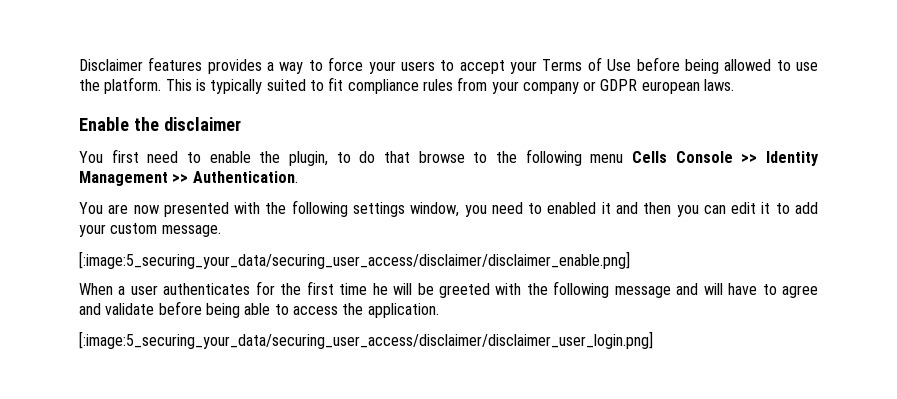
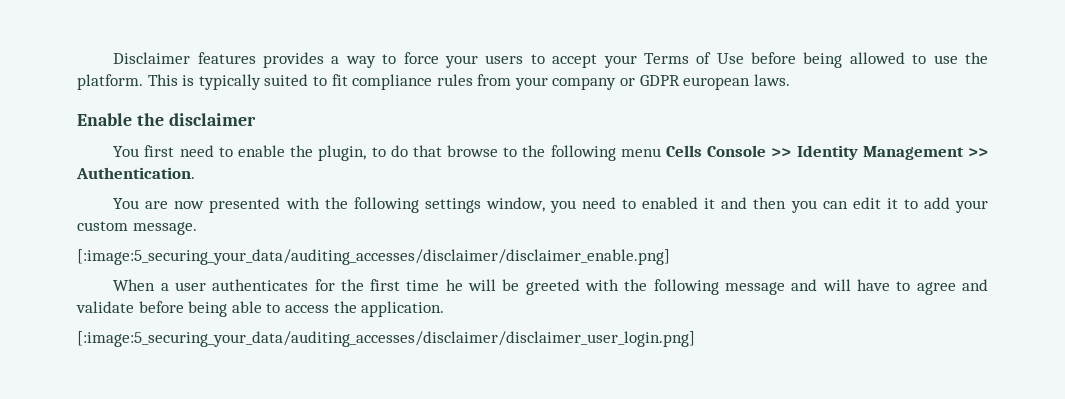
[79,251,630,269] [:image:5_securing_your_data/securing_user_access/disclaimer/disclaimer_enable.png] -> [77,249,670,265] [:image:5_securing_your_data/auditing_accesses/disclaimer/disclaimer_enable.png]
[79,331,653,349] [:image:5_securing_your_data/securing_user_access/disclaimer/disclaimer_user_login.png] -> [77,331,695,347] [:image:5_securing_your_data/auditing_accesses/disclaimer/disclaimer_user_login.png]

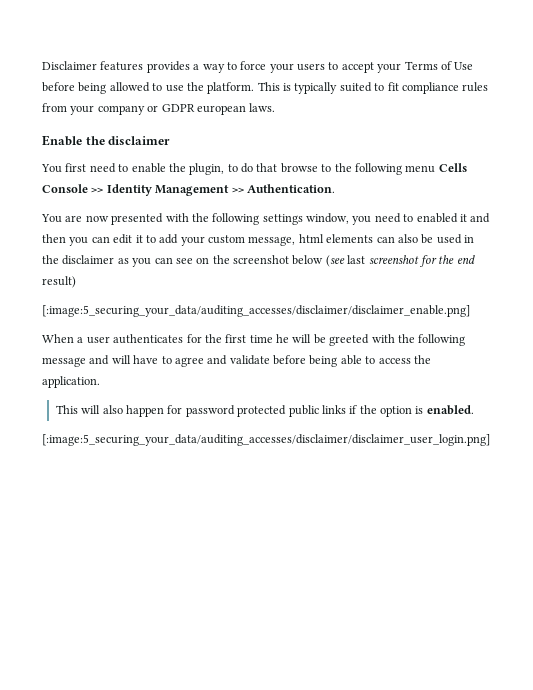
[132,222,197,235] message. -> [248,234,474,246] [42,255,475,267] [42,276,76,288] message, html elements can also be used in the disclaimer as you can see on the screenshot below (see last screenshot for the end result)
(445, 309) none -> [55,405,474,417] // This will also happen for password protected public links if the option is enabled.

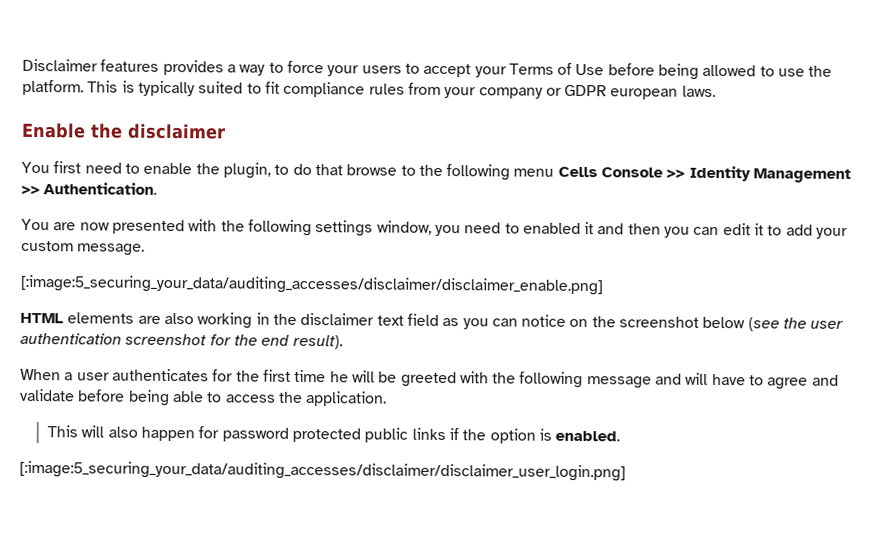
[248,234,462,246] message, html elements can also be used -> [77,243,146,256] [20,274,603,296] [20,312,253,329] message. // [:image:5_securing_your_data/auditing_accesses/disclaimer/disclaimer_enable.png] // HTML elements are also working
(115, 260) none -> [376,313,439,326] text field
[175,258,193,264] see -> [521,314,567,327] notice
[347,255,366,264] last -> [783,317,845,329] [20,332,122,345] the user authentication
[42,276,76,288] [42,305,470,317] result) // [:image:5_securing_your_data/auditing_accesses/disclaimer/disclaimer_enable.png] -> [292,334,343,350] result).

